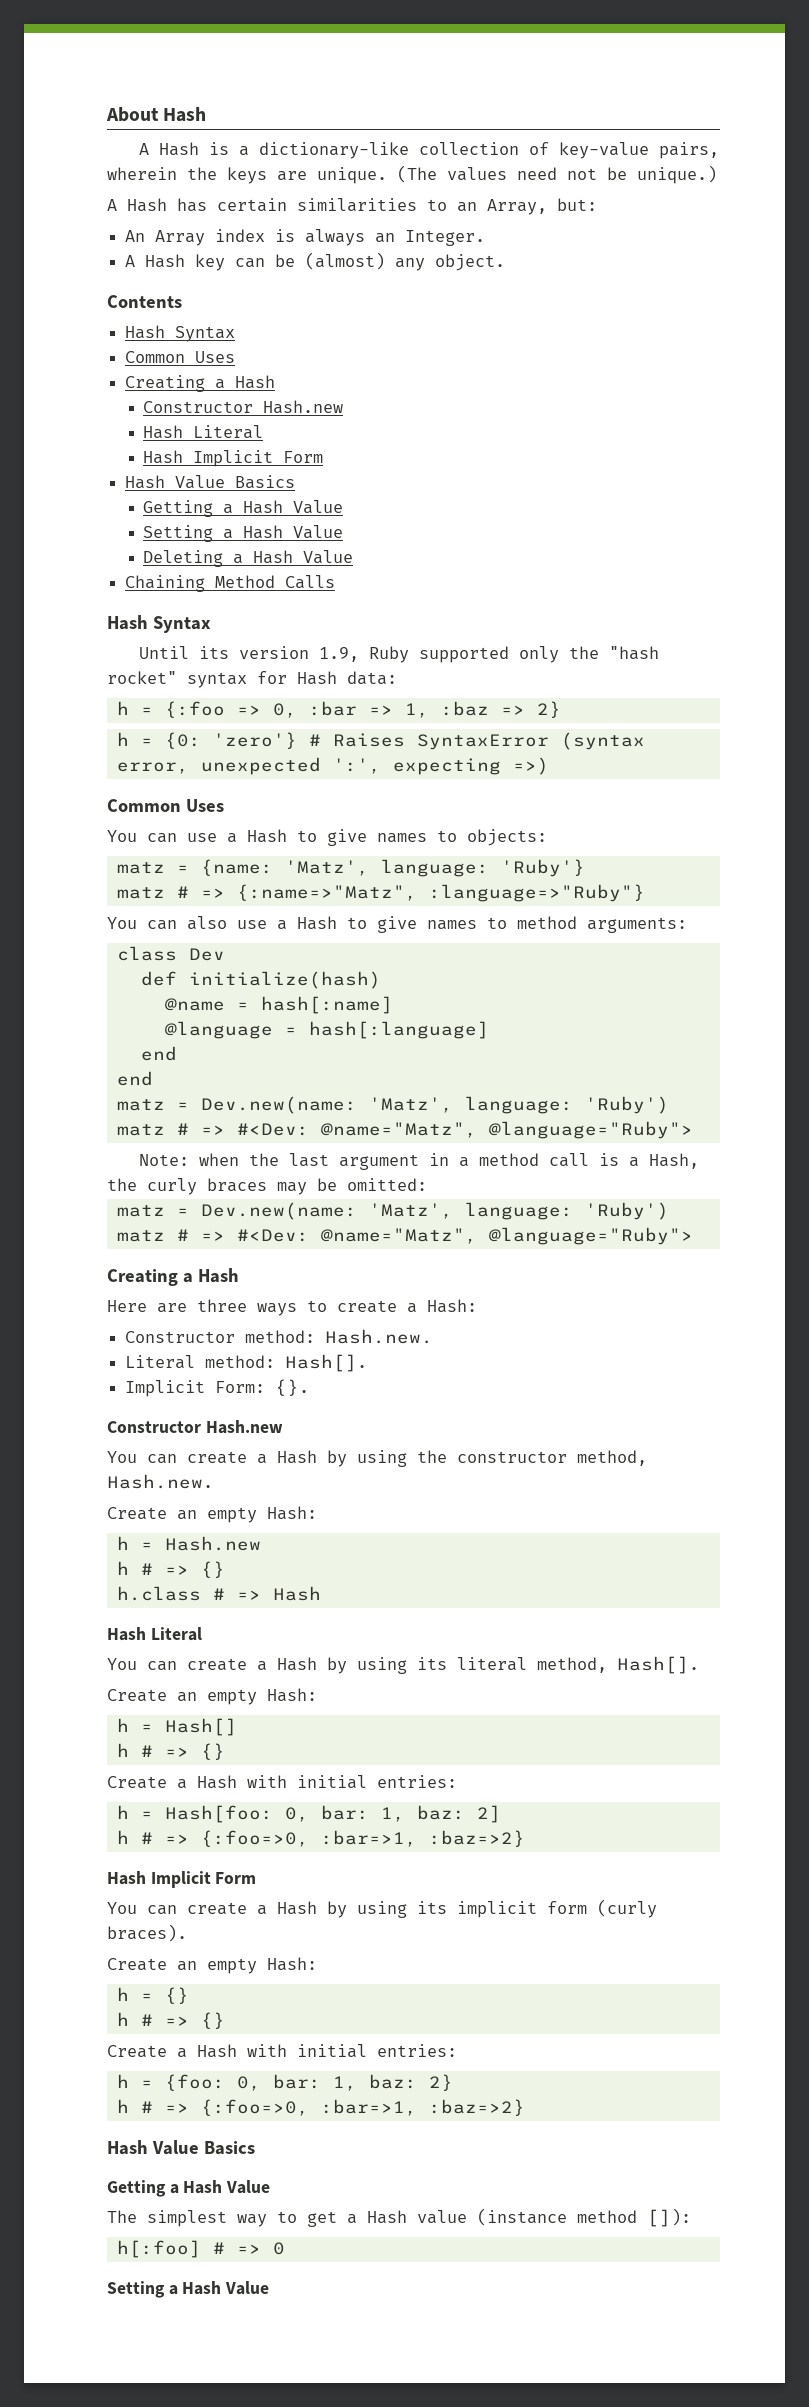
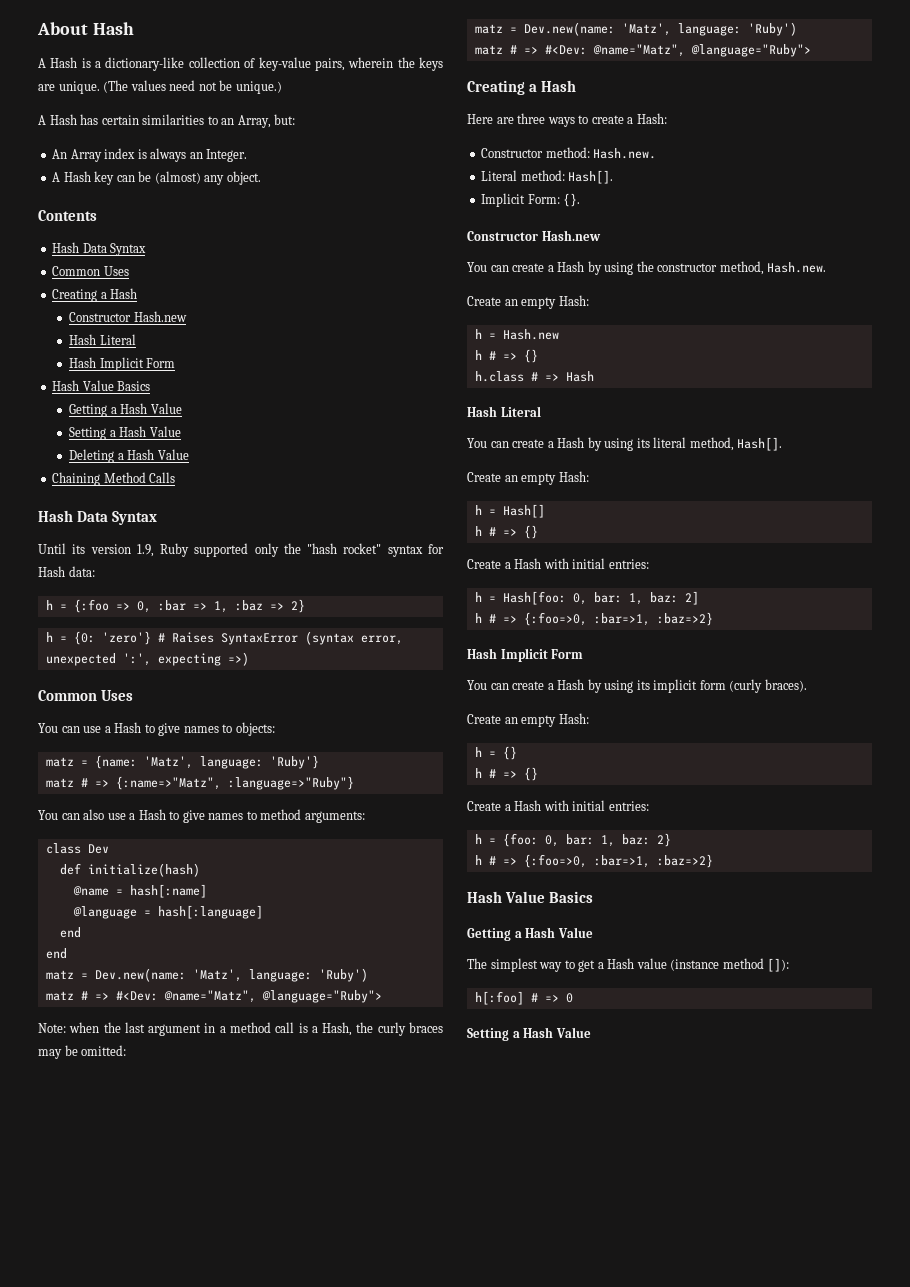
(166, 332) none -> [82,243,107,253] Data
(148, 622) none -> [77,511,109,522] Data

